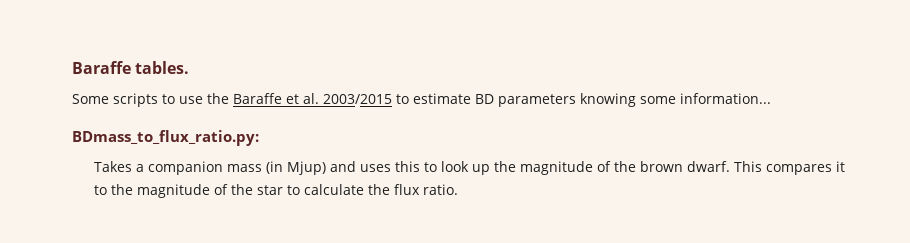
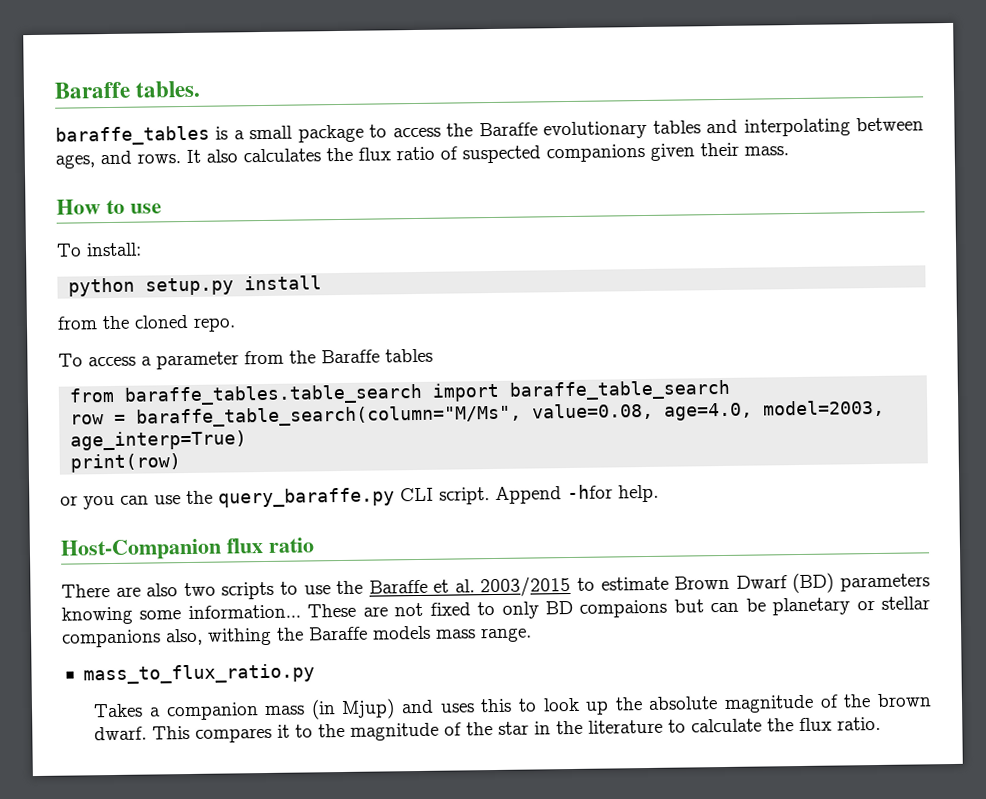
[72,94,109,104] Some -> [55,117,924,146] [55,142,789,169] [56,199,162,215] [56,242,142,257] [68,275,323,297] [57,314,236,332] [58,348,433,370] [69,379,731,406] [70,399,886,428] [70,430,248,451] [70,453,182,473] [60,484,659,510] [60,537,314,561] [61,582,216,598] baraffe_tables is a small package to access the Baraffe evolutionary tables and interpolating between ages, and rows. It also calculates the flux ratio of suspected companions given their mass. // How to use // To install: // python setup.py install // from the cloned repo. // To access a parameter from the Baraffe tables // from baraffe_tables.table_search import baraffe_table_search // row = baraffe_table_search(column="M/Ms", value=0.08, age=4.0, model=2003, age_interp=True) // print(row) // or you can use the query_baraffe.py CLI script. Append -hfor help. // Host-Companion flux ratio // There are also two
[475,94,494,104] BD -> [674,572,835,594] Brown Dwarf (BD)
[72,130,259,146] // BDmass_to_flux_ratio.py: -> [307,596,930,619] [61,625,532,648] [82,663,315,685] These are not fixed to only BD compaions but can be planetary or stellar companions also, withing the Baraffe models mass range. // mass_to_flux_ratio.py
(516, 166) none -> [648,696,719,710] absolute
(283, 190) none -> [534,719,664,735] in the literature

